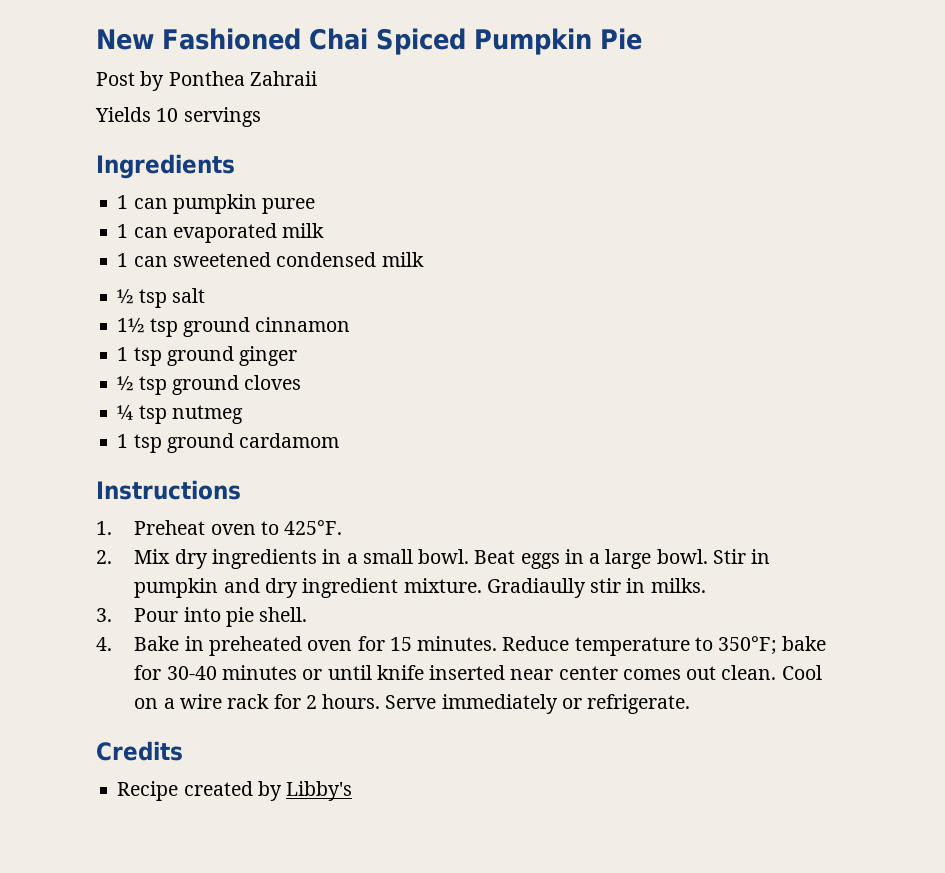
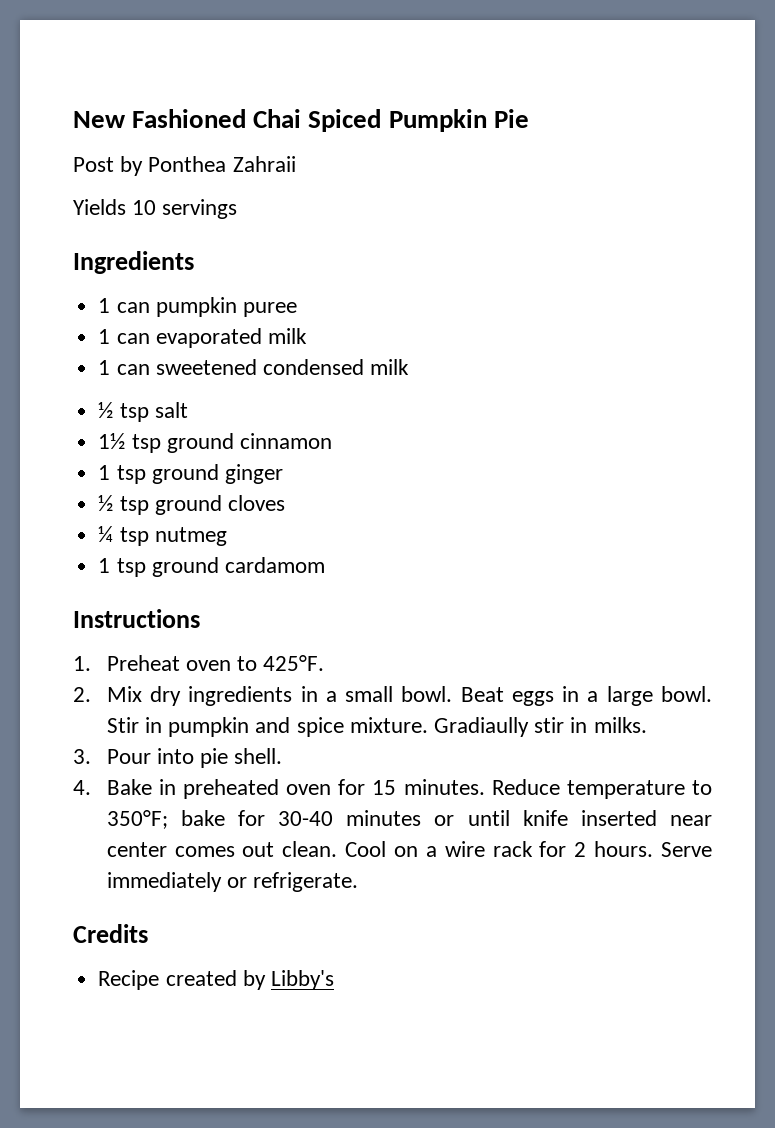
[264,578,399,598] dry ingredient -> [296,717,344,737] spice

